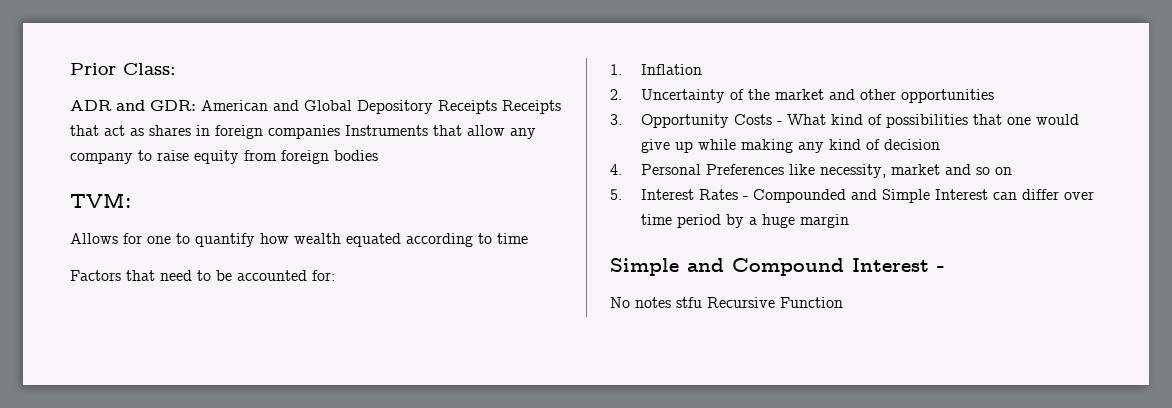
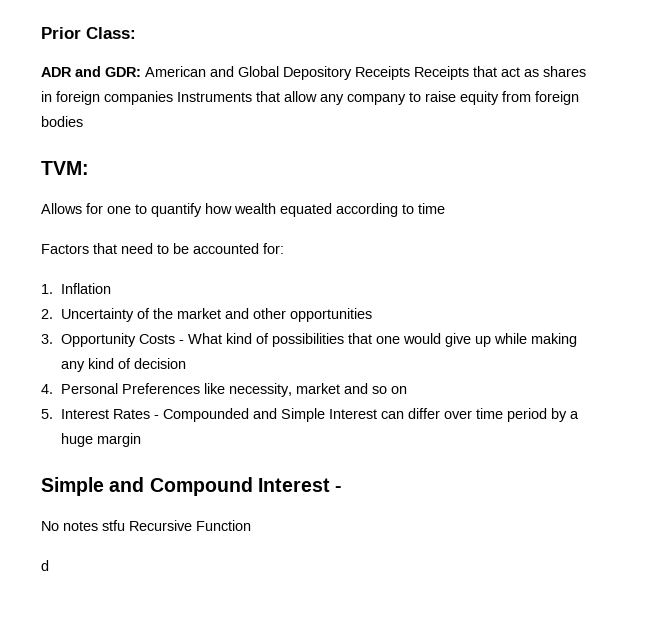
(843, 302) none -> [41,560,49,571] // d

